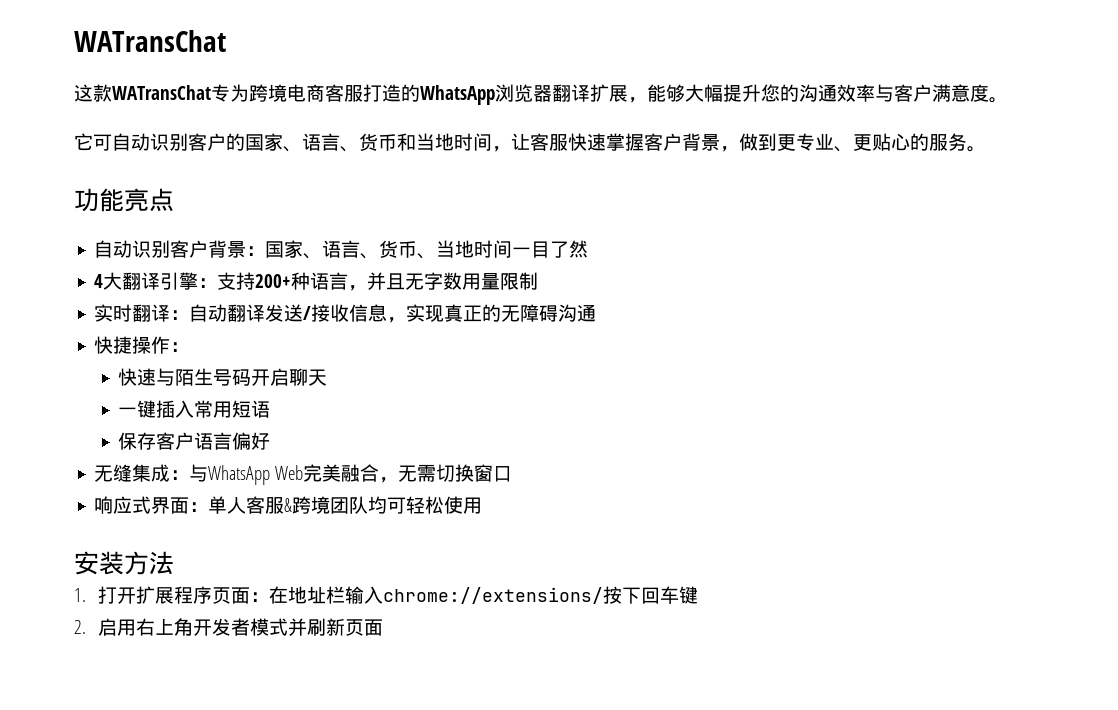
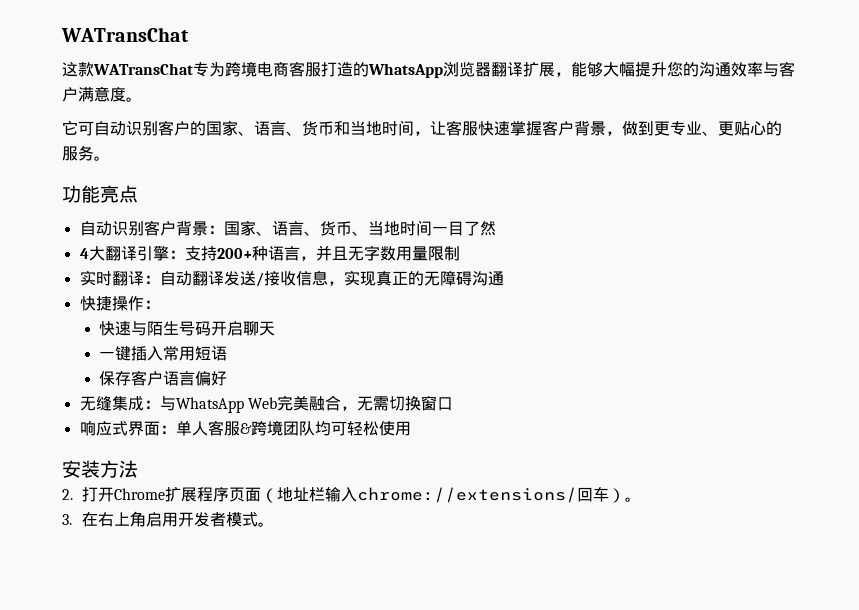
[74,586,136,604] 1.打开 -> [62,487,165,502] 2.打开Chrome
[249,586,288,604] ：在 -> [260,488,277,503] （
[602,586,698,604] [74,618,383,636] 按下回车键 // 2.启用右上角开发者模式并刷新页面 -> [576,487,641,503] [62,511,274,527] 回车）。 // 3.在右上角启用开发者模式。

